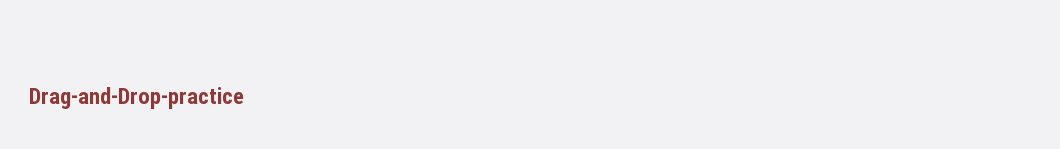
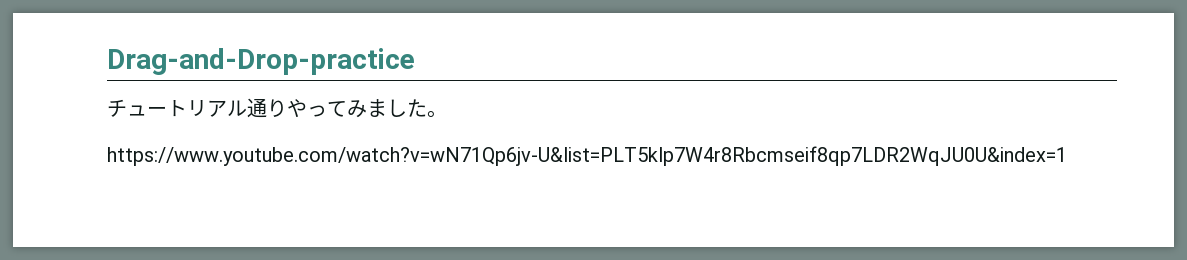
(244, 98) none -> [107,98,447,118] [107,146,1067,166] // チュートリアル通りやってみました。 // https://www.youtube.com/watch?v=wN71Qp6jv-U&list=PLT5klp7W4r8Rbcmseif8qp7LDR2WqJU0U&index=1

